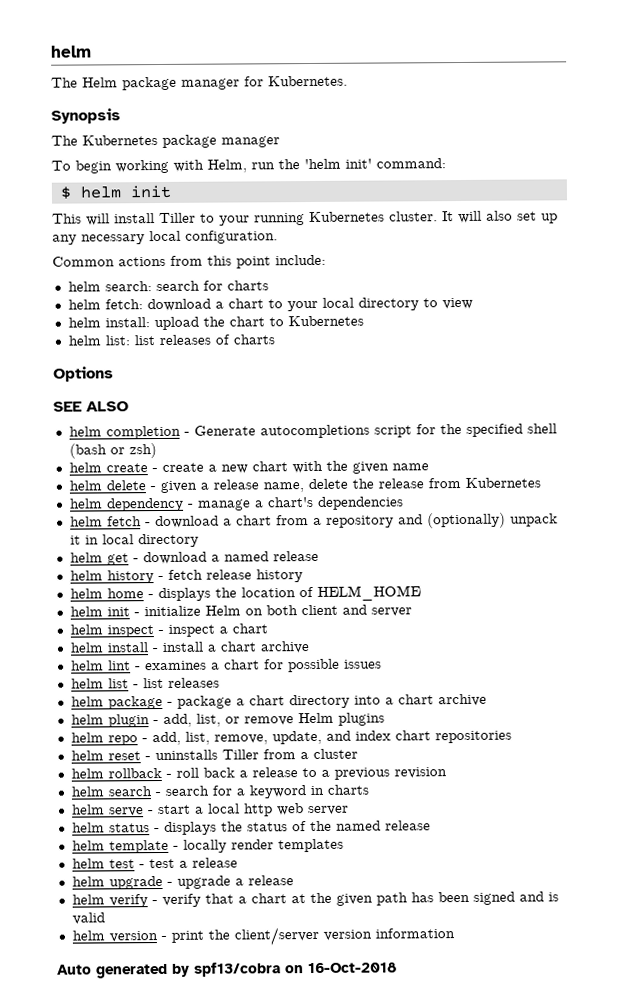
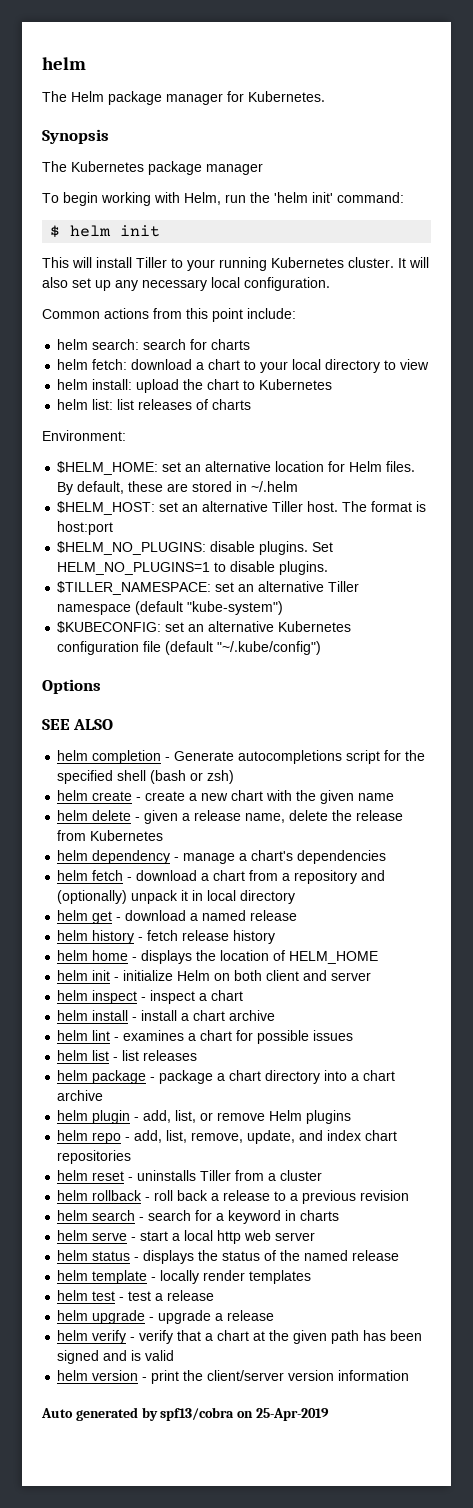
(275, 339) none -> [42,430,126,441] [57,461,416,475] [57,481,299,495] [57,501,427,515] [57,521,114,535] [57,541,334,555] [57,561,329,575] [57,581,360,595] [57,601,284,615] [57,621,352,633] [57,641,322,655] // Environment: // $HELM_HOME: set an alternative location for Helm files. By default, these are stored in ~/.helm // $HELM_HOST: set an alternative Tiller host. The format is host:port // $HELM_NO_PLUGINS: disable plugins. Set HELM_NO_PLUGINS=1 to disable plugins. // $TILLER_NAMESPACE: set an alternative Tiller namespace (default "kube-system") // $KUBECONFIG: set an alternative Kubernetes configuration file (default "~/.kube/config")
[308,962,397,974] 16-Oct-2018 -> [255,1408,329,1421] 25-Apr-2019

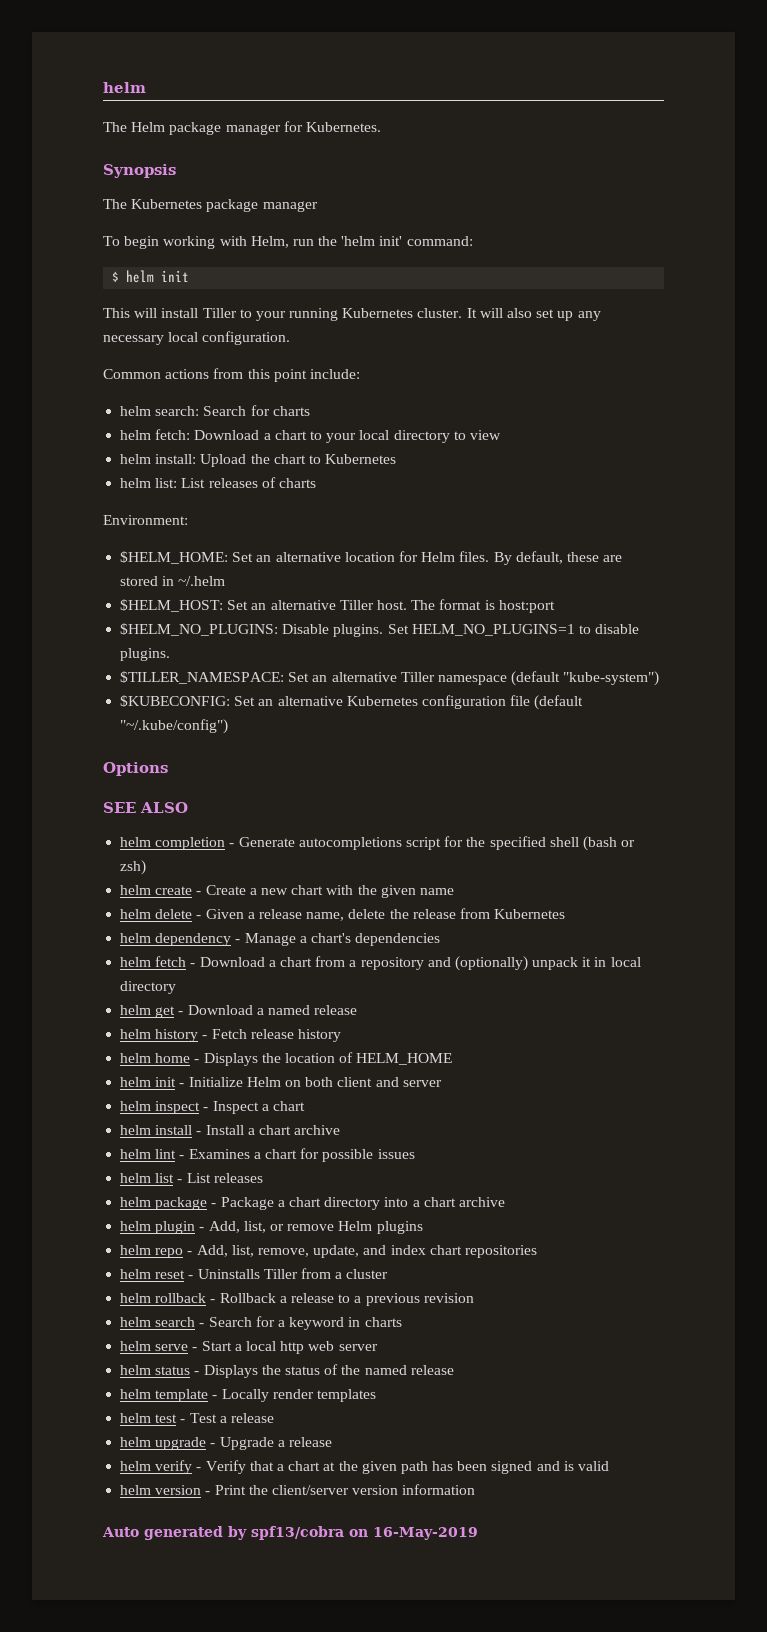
[143,339,187,350] search -> [203,406,247,416] Search
[131,359,193,370] download -> [194,430,260,440] Download
[136,379,180,393] upload -> [200,454,247,467] Upload
[117,399,135,410] list -> [181,478,206,488] List
[162,462,182,472] set -> [232,552,254,562] Set
[159,502,179,512] set -> [227,600,249,610] Set
[210,541,256,552] disable -> [282,624,330,634] Disable
[215,582,235,592] set -> [288,672,310,682] Set
[165,622,185,632] set -> [234,696,256,706] Set
[145,791,186,801] create -> [205,885,246,895] Create
[144,810,179,824] given -> [205,909,244,919] Given
[183,853,236,864] manage -> [244,933,296,946] Manage
[136,870,198,881] download -> [199,957,265,967] Download
[125,910,187,921] download -> [187,1005,253,1015] Download
[147,930,179,941] fetch -> [211,1029,247,1039] Fetch
[141,950,193,964] displays -> [203,1053,258,1066] Displays
[123,970,174,981] initialize -> [188,1077,243,1087] Initialize
[150,990,196,1004] inspect -> [212,1101,259,1114] Inspect
[141,1010,178,1021] install -> [205,1125,244,1135] Install
[123,1030,185,1041] examines -> [188,1149,250,1159] Examines
[122,1050,140,1061] list -> [186,1173,211,1183] List
[159,1070,214,1084] package -> [220,1197,274,1210] Package
[143,1110,172,1123] add, -> [208,1221,240,1233] Add,
[134,1130,163,1143] add, -> [196,1245,228,1257] Add,
[137,1170,197,1181] uninstalls -> [197,1269,260,1279] Uninstalls
[154,1190,209,1201] roll back -> [219,1293,276,1303] Rollback
[148,1210,192,1221] search -> [208,1317,252,1327] Search
[140,1231,169,1241] start -> [201,1341,232,1351] Start
[143,1250,195,1264] displays -> [203,1365,258,1378] Displays
[160,1270,200,1284] locally -> [221,1389,269,1402] Locally
[128,1291,152,1301] test -> [189,1413,217,1423] Test
[158,1310,212,1324] upgrade -> [219,1437,274,1450] Upgrade
[139,1330,174,1344] verify -> [205,1460,246,1474] Verify
[151,1370,180,1384] print -> [214,1485,246,1495] Print
[255,1408,329,1421] 25-Apr-2019 -> [373,1527,478,1540] 16-May-2019

